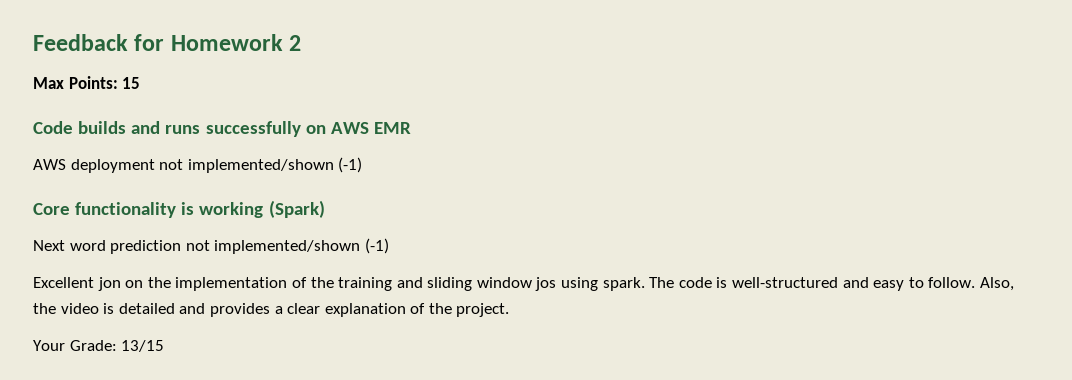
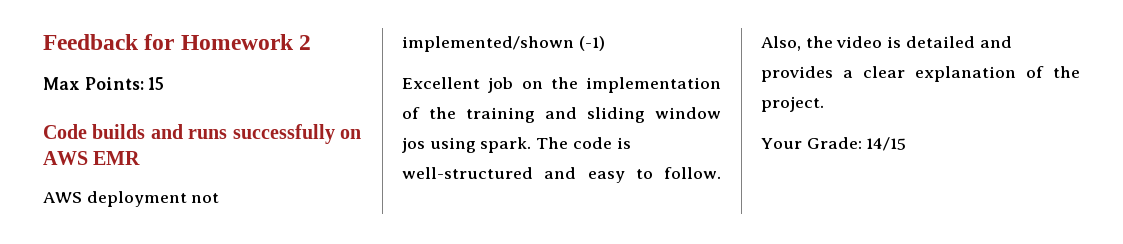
[33,200,325,218] [33,238,389,254] // Core functionality is working (Spark) // Next word prediction not implemented/shown (-1) -> (605, 43) none
[97,277,121,291] jon -> [488,77,514,93] job
[121,340,165,352] 13/15 -> [866,137,907,151] 14/15

